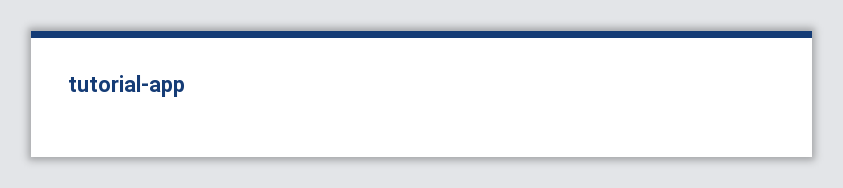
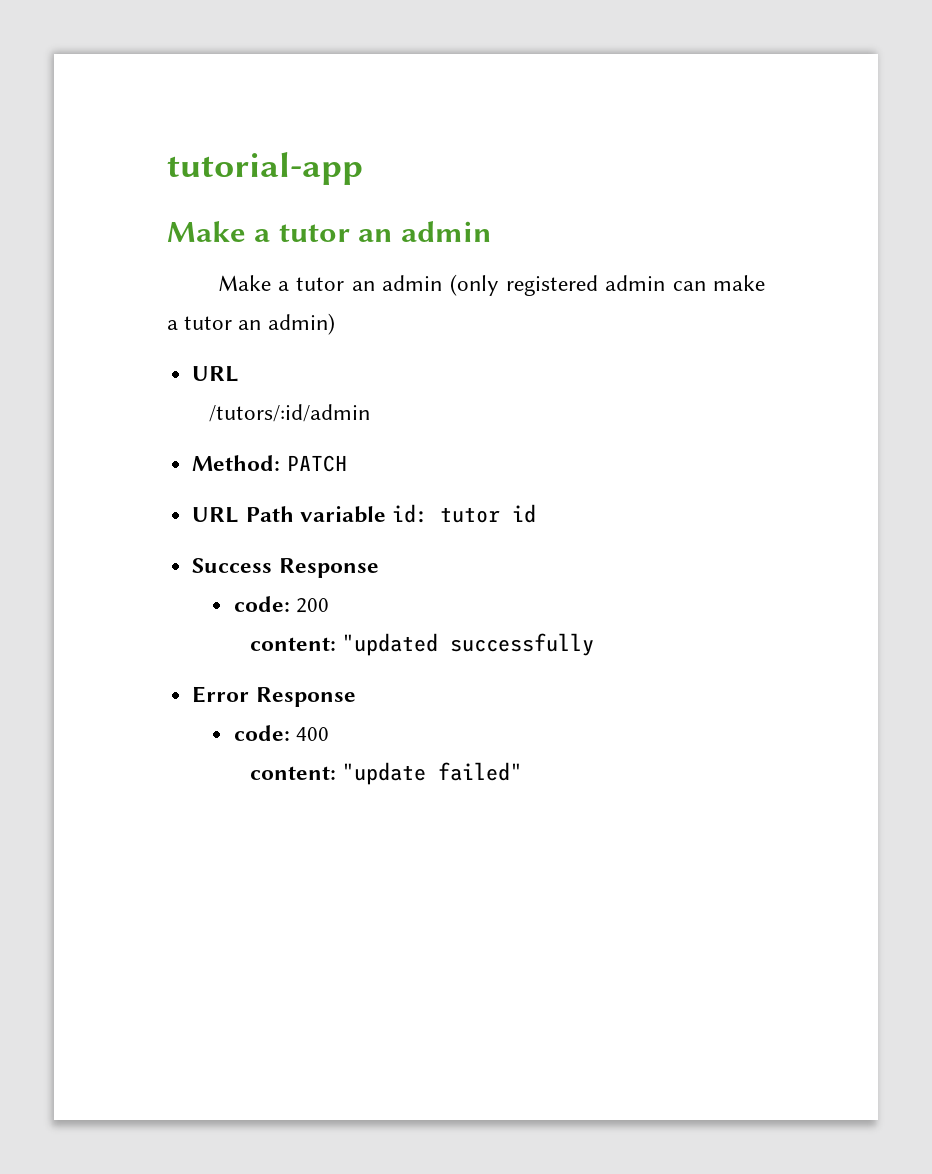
(185, 86) none -> [167,221,493,242] [217,274,765,296] [167,313,335,335] [192,366,240,382] [208,404,370,422] [192,455,347,472] [192,504,536,523] [192,558,379,578] [233,596,330,613] [250,633,595,656] [192,686,356,707] [233,725,330,741] [250,762,523,785] // Make a tutor an admin // Make a tutor an admin (only registered admin can make a tutor an admin) // URL // /tutors/:id/admin // Method: PATCH // URL Path variable id: tutor id // Success Response // code: 200 // content: "updated successfully // Error Response // code: 400 // content: "update failed"

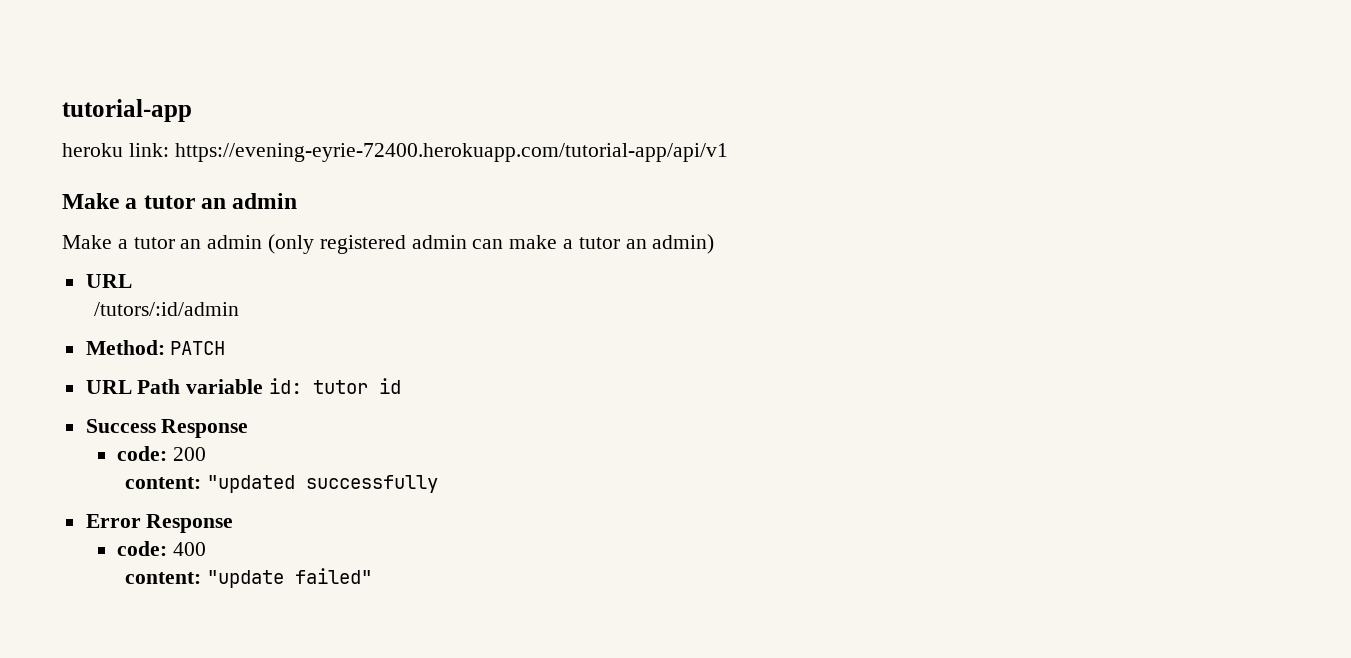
(363, 168) none -> [62,143,728,162] // heroku link: https://evening-eyrie-72400.herokuapp.com/tutorial-app/api/v1

